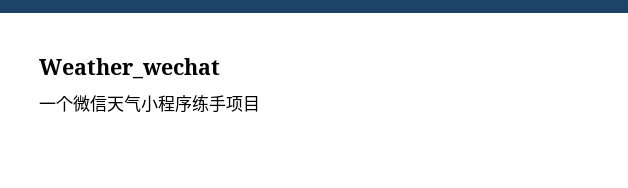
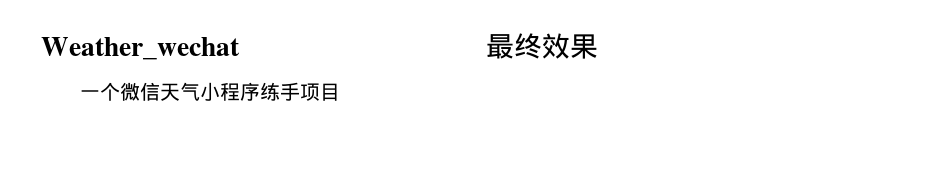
(260, 104) none -> [486,33,598,59] // 最终效果

